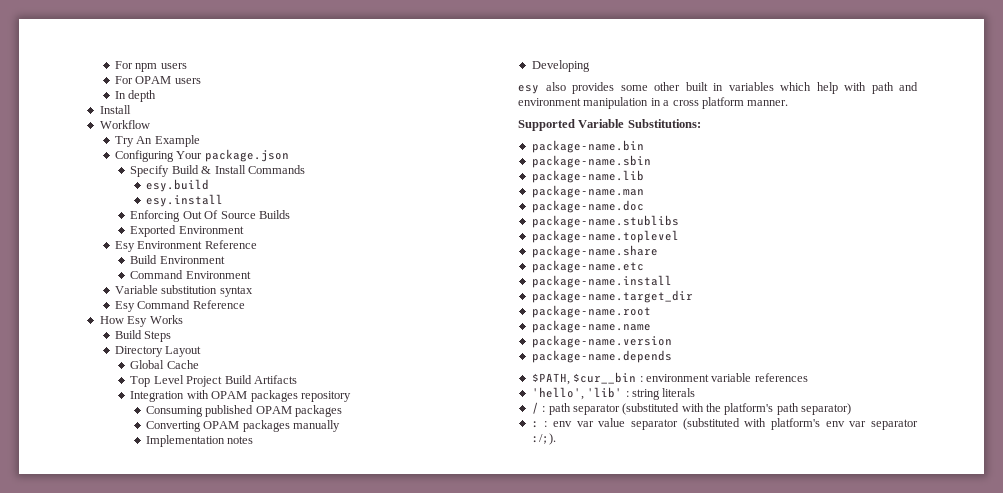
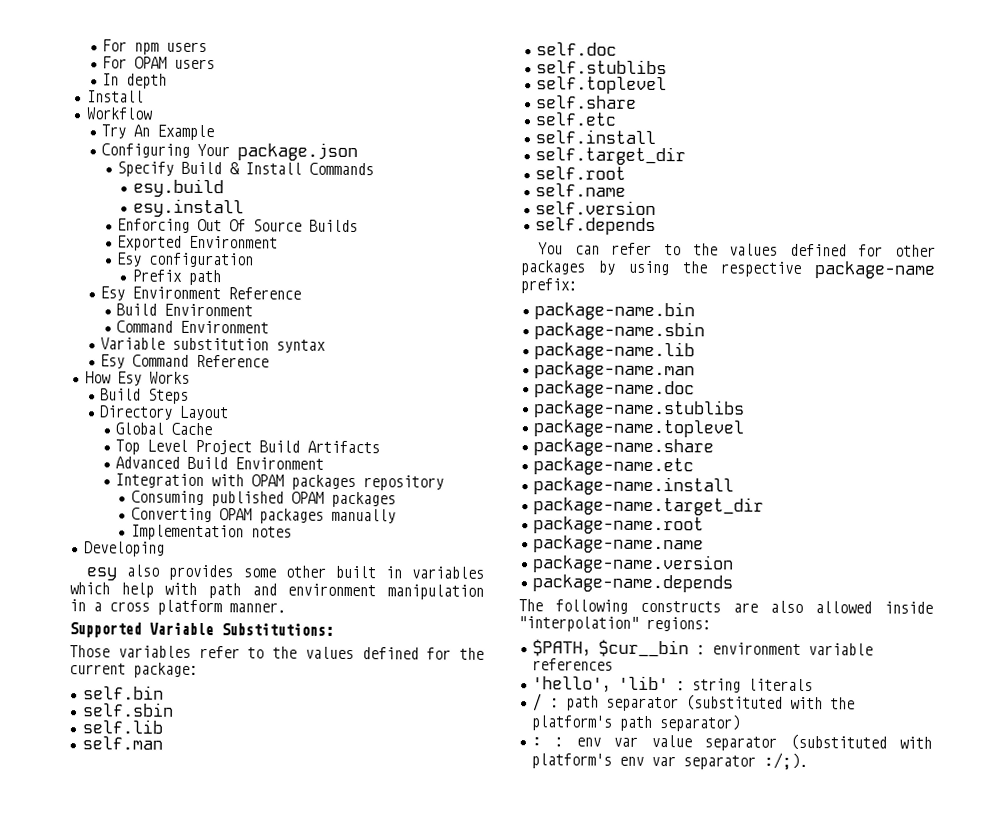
(244, 230) none -> [116,252,255,268] [131,269,221,286] // Esy configuration // Prefix path
(297, 379) none -> [115,456,325,470] // Advanced Build Environment
(701, 123) none -> [69,645,484,660] [69,662,198,678] [82,685,164,700] [82,702,174,717] [81,719,163,734] [81,736,163,750] [535,42,617,56] [535,59,667,75] [535,76,667,95] [535,95,637,109] [534,112,617,126] [534,129,656,145] [534,146,686,166] [534,166,626,180] [534,183,626,197] [534,200,656,216] [534,217,656,236] [538,242,936,257] [520,260,936,279] [520,278,577,294] // Those variables refer to the values defined for the current package: // self.bin // self.sbin // self.lib // self.man // self.doc // self.stublibs // self.toplevel // self.share // self.etc // self.install // self.target_dir // self.root // self.name // self.version // self.depends // You can refer to the values defined for other packages by using the respective package-name prefix:
(672, 356) none -> [518,599,933,614] [518,616,711,632] // The following constructs are also allowed inside "interpolation" regions:

